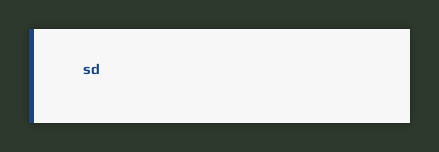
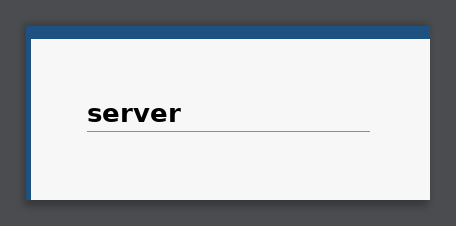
[83,63,100,75] sd -> [87,108,181,122] server

